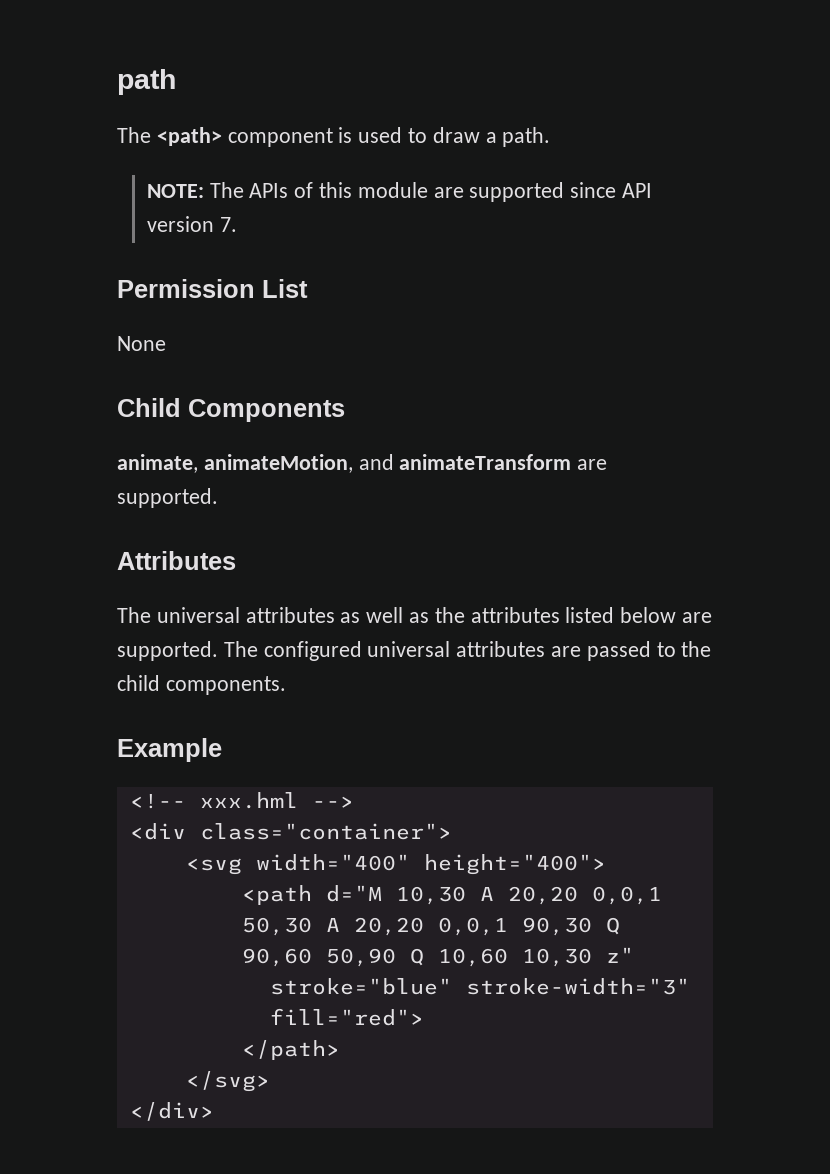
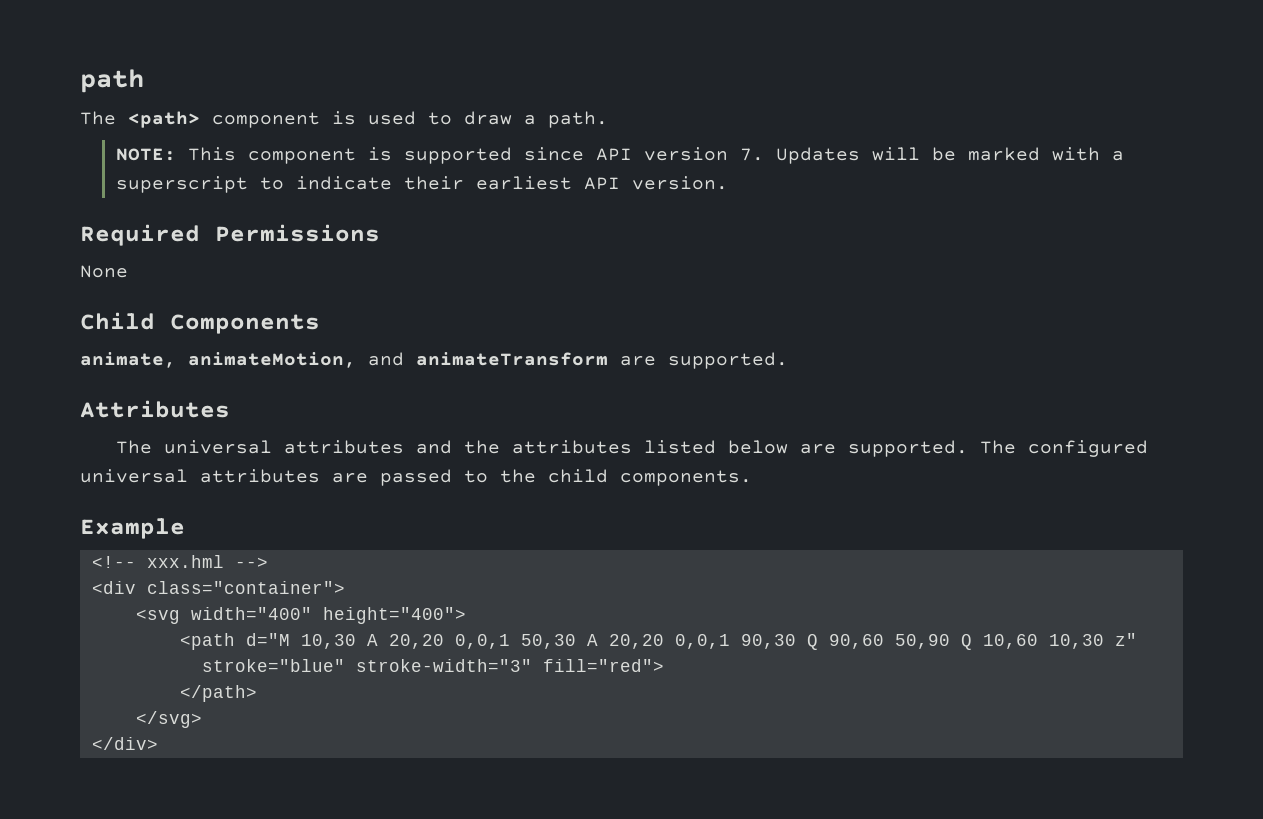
[209,182,464,198] The APIs of this module are -> [187,147,392,164] This component is
[117,279,308,298] // Permission List -> [775,147,1124,164] [115,176,728,193] [80,224,380,246] Updates will be marked with a superscript to indicate their earliest API version. // Required Permissions
[340,607,430,623] as well as -> [415,440,452,454] and

